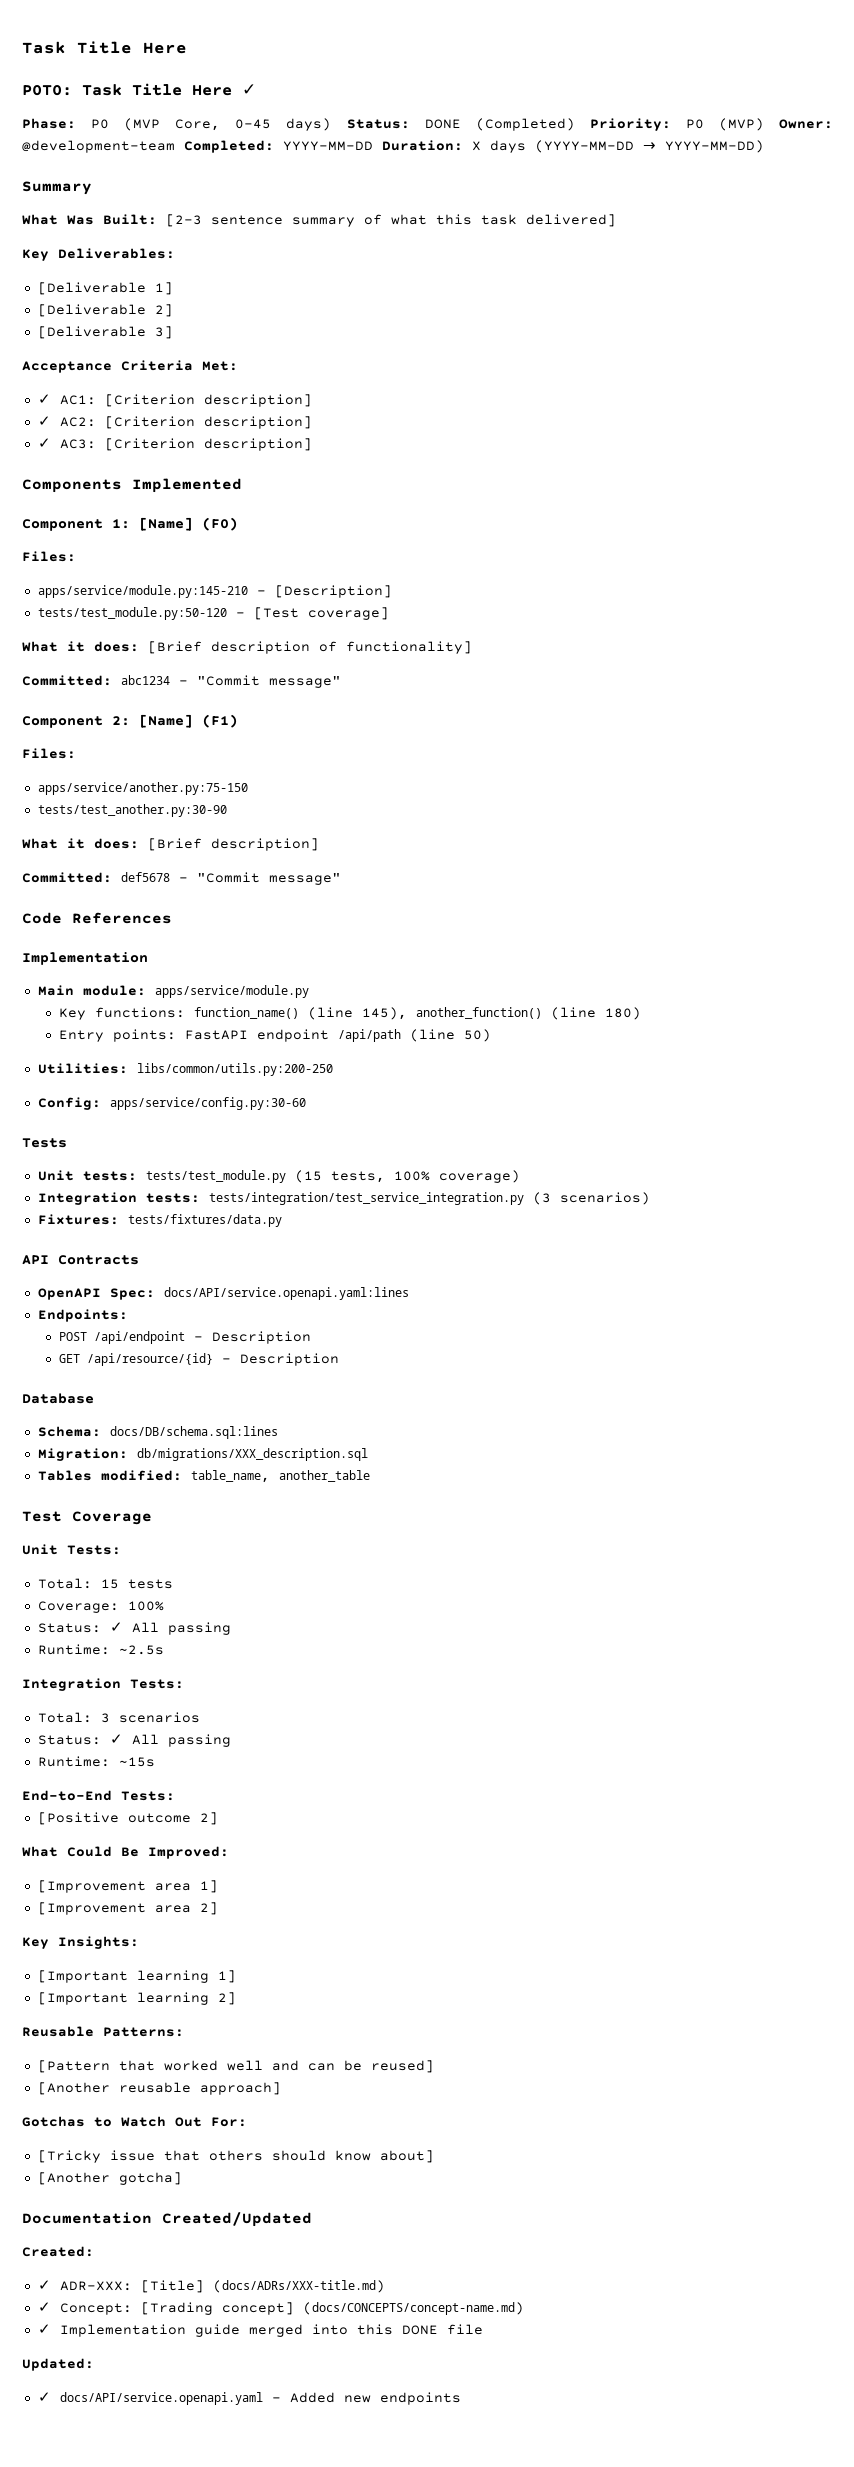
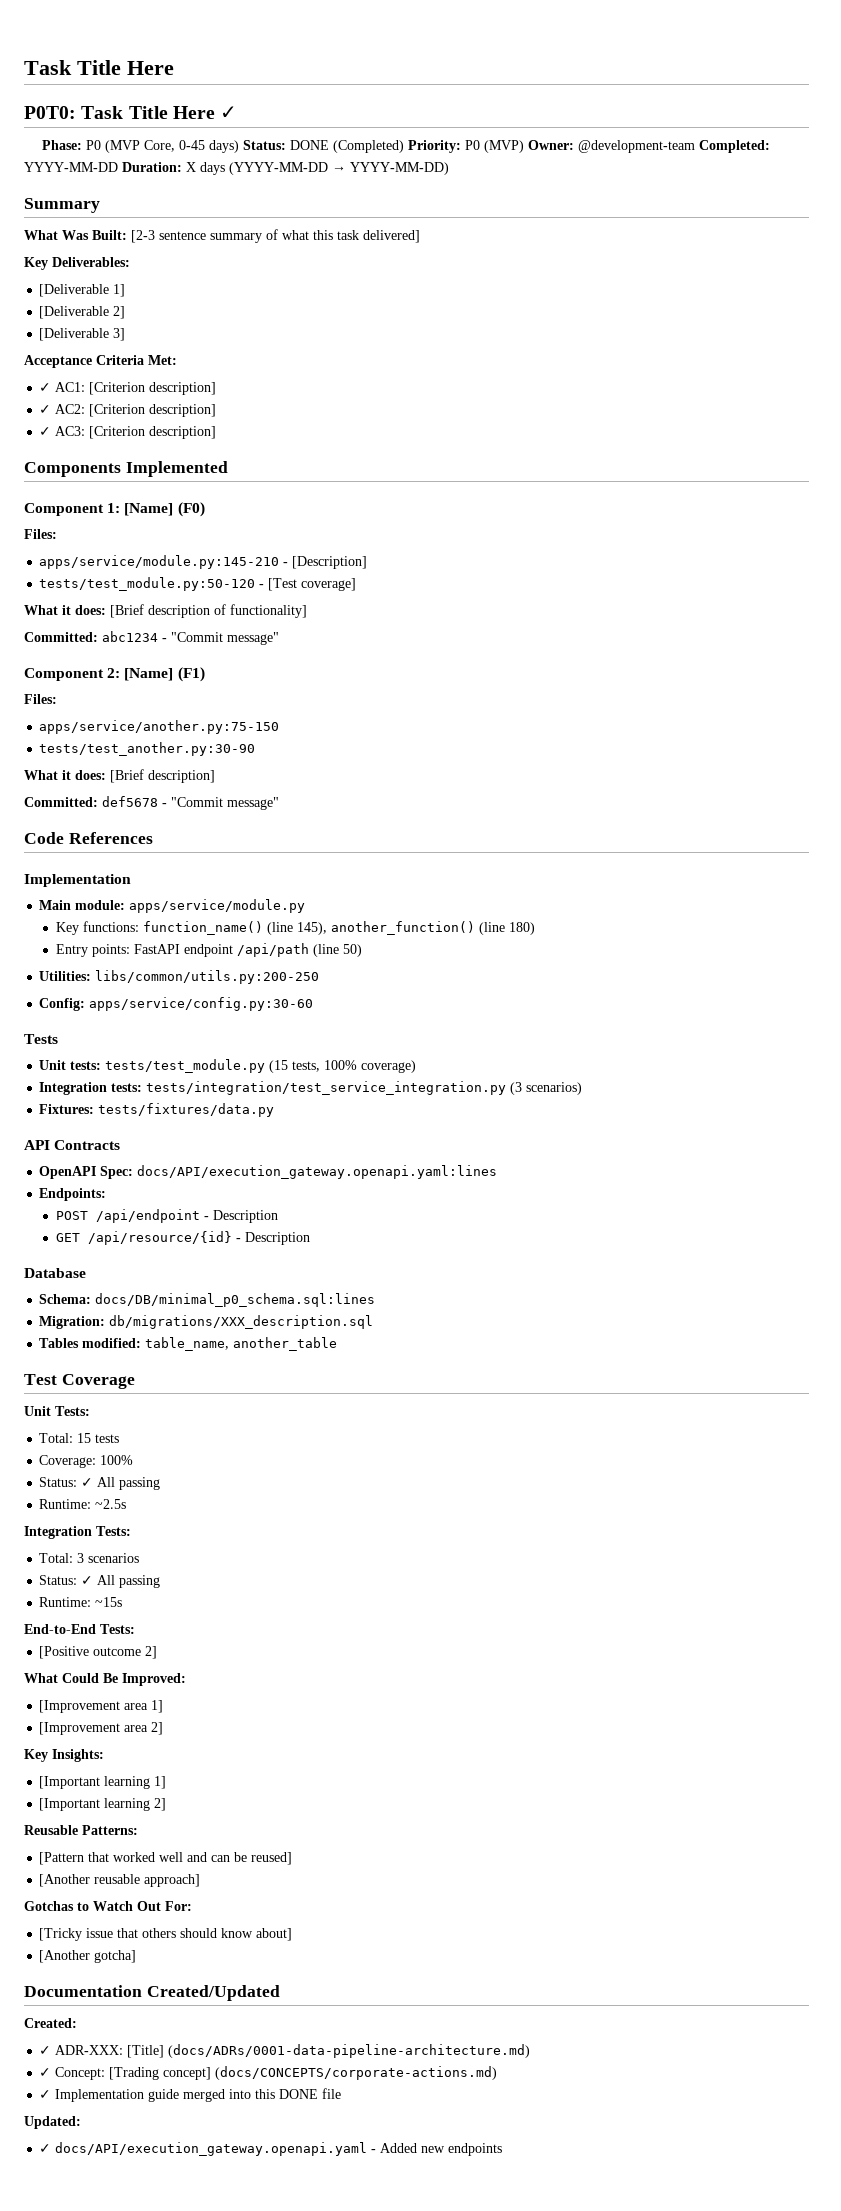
[163,1287,409,1300] docs/API/service.openapi.yaml:lines -> [137,1165,498,1179] docs/API/execution_gateway.openapi.yaml:lines
[109,1426,278,1439] docs/DB/schema.sql:lines -> [95,1293,376,1307] docs/DB/minimal_p0_schema.sql:lines
[212,2280,385,2293] (docs/ADRs/XXX-title.md) -> [168,2044,531,2058] (docs/ADRs/0001-data-pipeline-architecture.md)
[302,2302,524,2315] (docs/CONCEPTS/concept-name.md) -> [215,2066,498,2080] (docs/CONCEPTS/corporate-actions.md)
[59,2392,263,2405] docs/API/service.openapi.yaml -> [55,2142,368,2156] docs/API/execution_gateway.openapi.yaml

